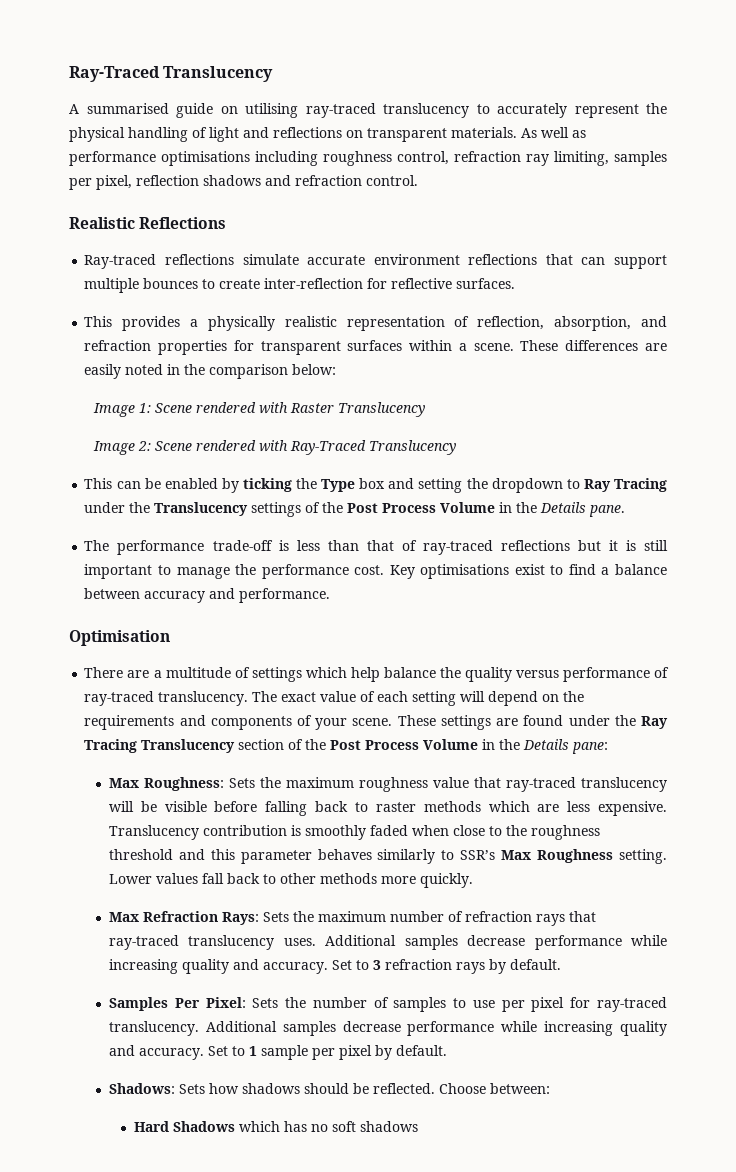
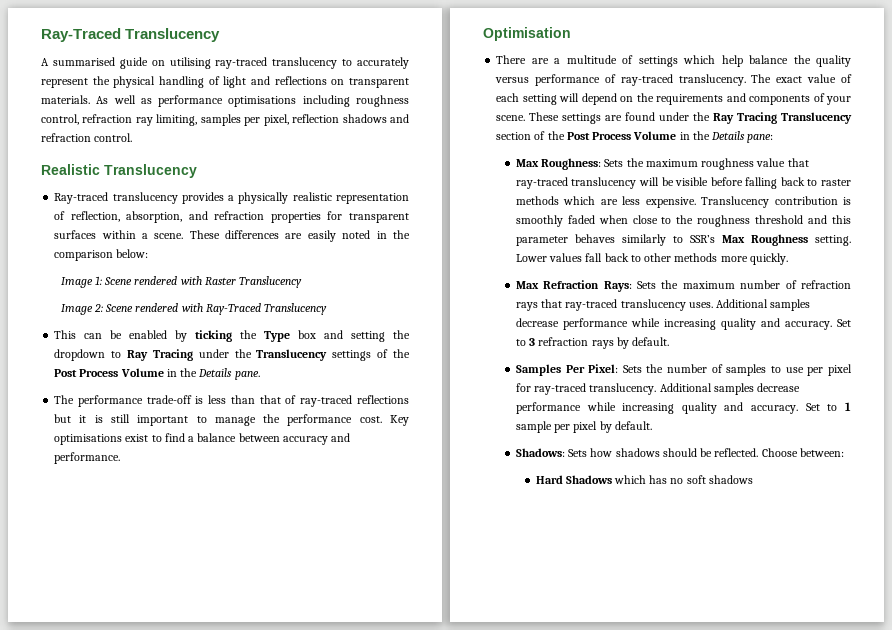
[139,217,227,229] Reflections -> [104,164,197,178] Translucency
[164,254,667,269] [84,278,516,293] [84,316,113,327] reflections simulate accurate environment reflections that can support multiple bounces to create inter-reflection for reflective surfaces. // This -> [112,192,178,204] translucency

